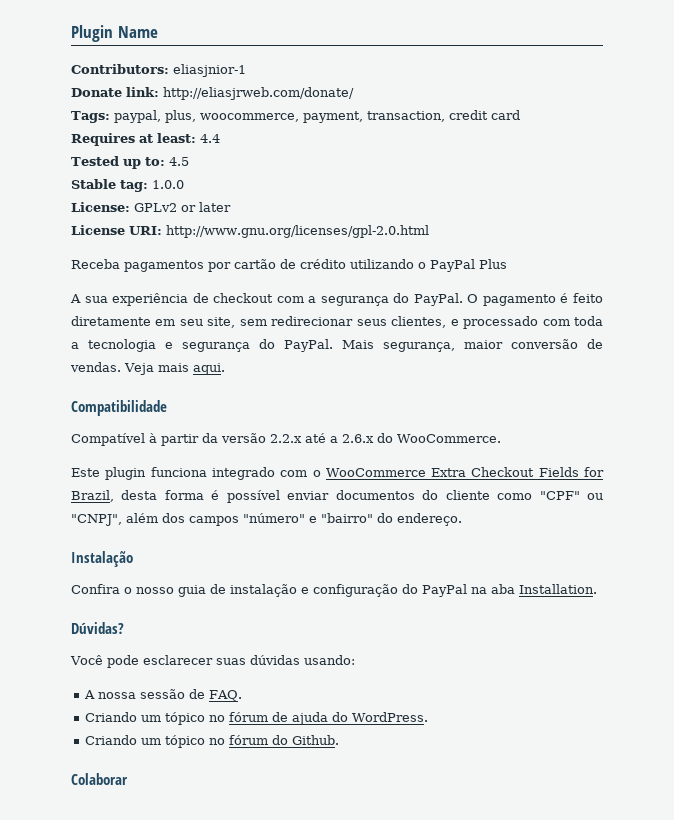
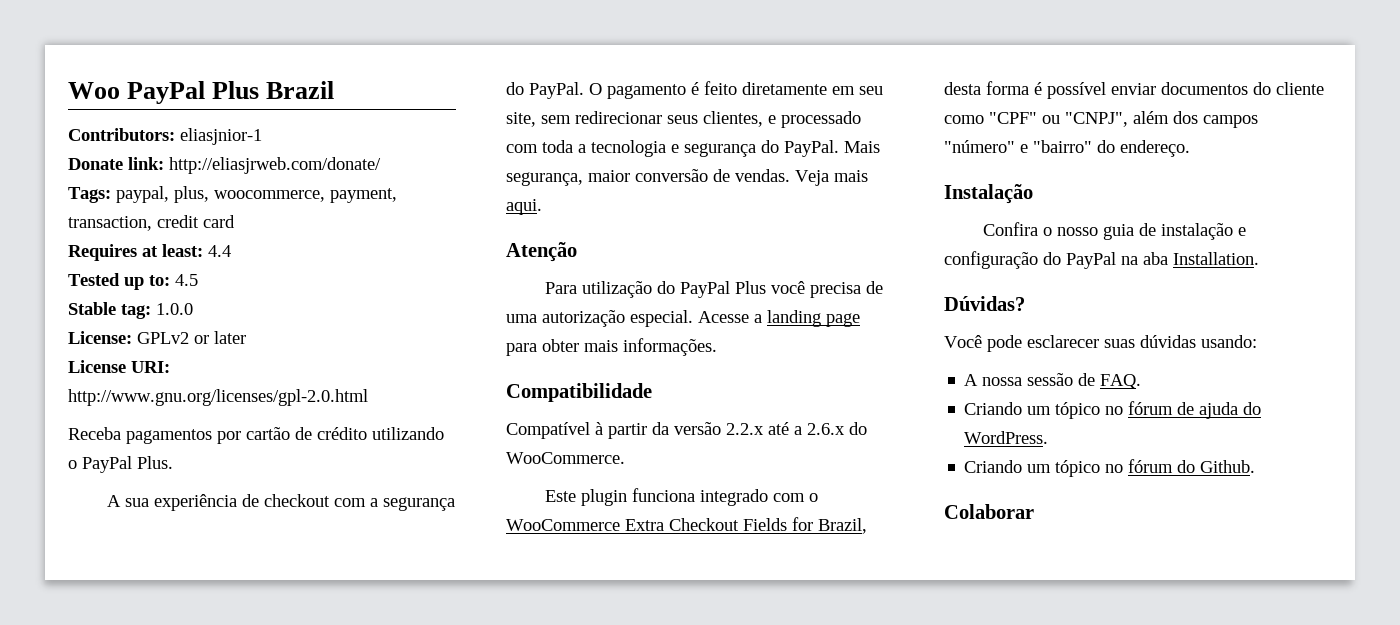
[71,25,158,42] Plugin Name -> [68,81,335,104] Woo PayPal Plus Brazil
[479,259,507,269] Plus -> [137,456,173,469] Plus.
(225, 369) none -> [506,242,577,262] [545,281,884,298] [506,310,860,327] [506,338,717,356] // Atenção // Para utilização do PayPal Plus você precisa de uma autorização especial. Acesse a landing page para obter mais informações.

